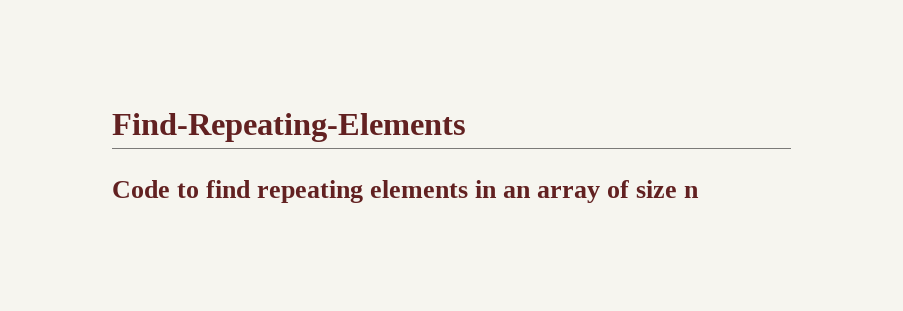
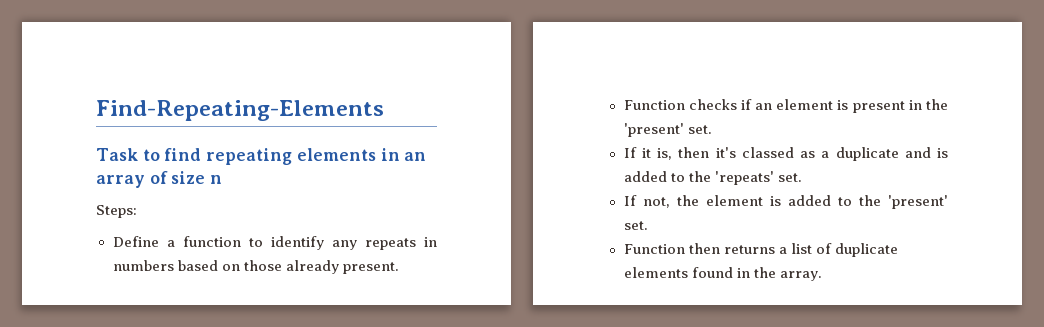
[112,180,170,198] Code -> [96,148,138,161] Task
(700, 192) none -> [96,205,137,218] [112,236,437,250] [112,260,399,274] [623,99,948,113] [623,123,712,137] [623,147,948,161] [623,171,802,185] [623,195,948,209] [623,221,648,230] [623,243,898,257] [623,267,822,281] // Steps: // Define a function to identify any repeats in numbers based on those already present. // Function checks if an element is present in the 'present' set. // If it is, then it's classed as a duplicate and is added to the 'repeats' set. // If not, the element is added to the 'present' set. // Function then returns a list of duplicate elements found in the array.

